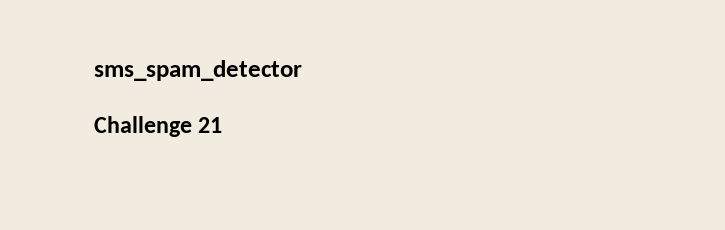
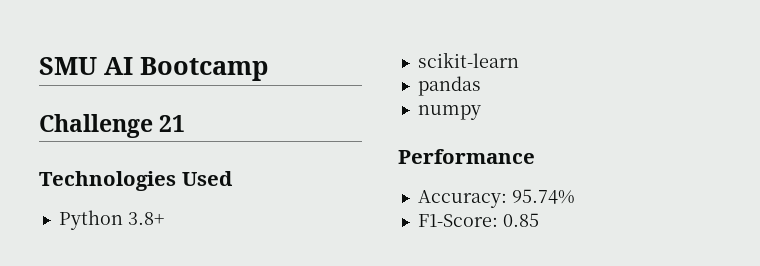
[94,60,302,81] sms_spam_detector -> [39,57,268,81] SMU AI Bootcamp
(223, 125) none -> [39,171,233,191] [58,210,164,230] [417,52,519,68] [417,76,481,96] [417,105,481,120] [398,149,535,164] [417,189,575,208] [417,213,539,227] // Technologies Used // Python 3.8+ // scikit-learn // pandas // numpy // Performance // Accuracy: 95.74% // F1-Score: 0.85

